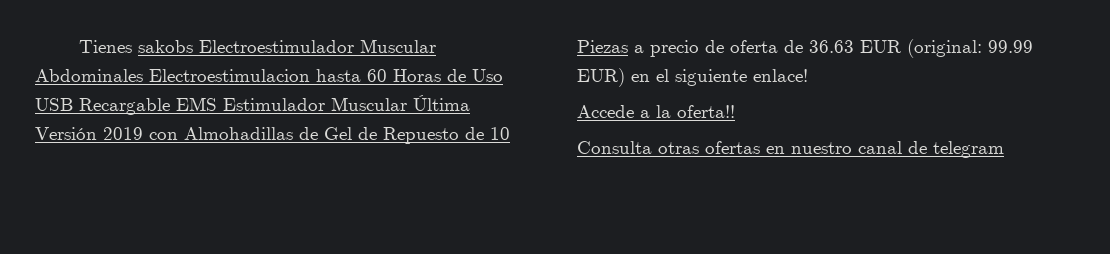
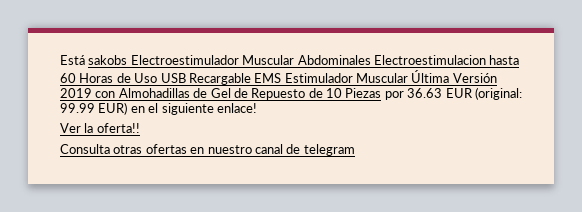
[79,40,133,53] Tienes -> [60,55,85,65] Está
[634,40,803,57] a precio de oferta de -> [384,91,404,100] por
[577,105,650,118] Accede a -> [60,123,81,133] Ver

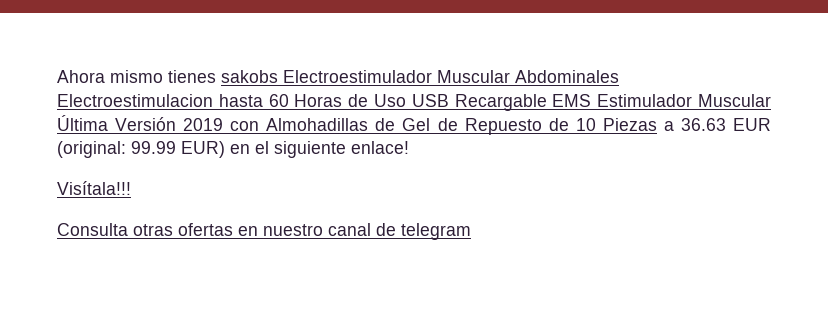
[60,55,85,65] Está -> [57,70,216,83] Ahora mismo tienes
[384,91,404,100] por -> [663,121,674,131] a
[60,123,140,133] Ver la oferta!! -> [57,181,131,195] Visítala!!!

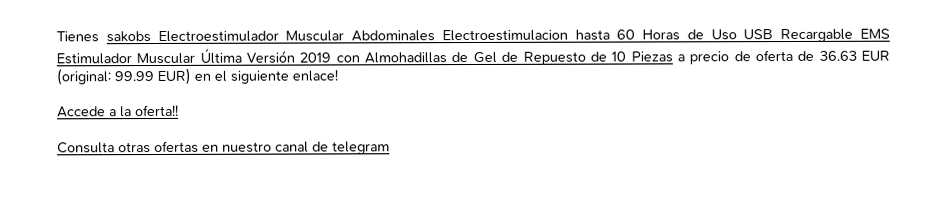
[57,70,216,83] Ahora mismo tienes -> [56,31,99,43] Tienes
(674, 126) none -> [689,49,815,65] precio de oferta de
[57,181,131,195] Visítala!!! -> [57,104,179,118] Accede a la oferta!!

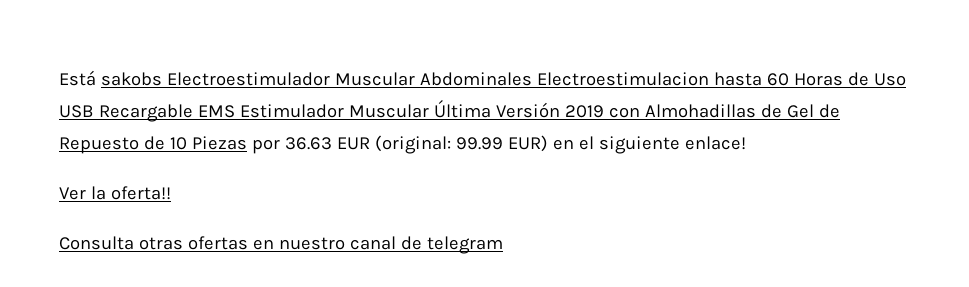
[56,31,99,43] Tienes -> [59,70,96,86] Está
[676,49,815,65] a precio de oferta de -> [251,139,280,154] por
[57,106,117,118] Accede a -> [59,187,86,200] Ver

